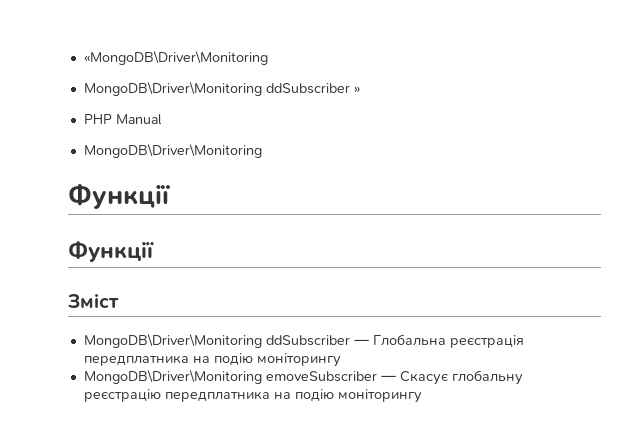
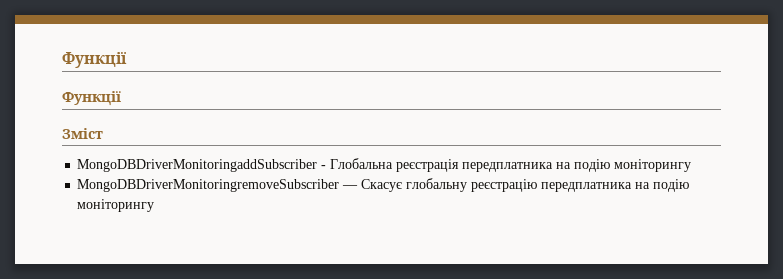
[83,51,268,65] [83,82,360,96] [83,114,162,125] [83,144,262,158] «MongoDB\Driver\Monitoring // MongoDB\Driver\Monitoring ddSubscriber » // PHP Manual // MongoDB\Driver\Monitoring // -> (62, 59) none
[83,334,369,348] MongoDB\Driver\Monitoring ddSubscriber — -> [77,159,327,172] MongoDBDriverMonitoringaddSubscriber -
[83,370,377,384] MongoDB\Driver\Monitoring emoveSubscriber -> [77,179,340,192] MongoDBDriverMonitoringremoveSubscriber

